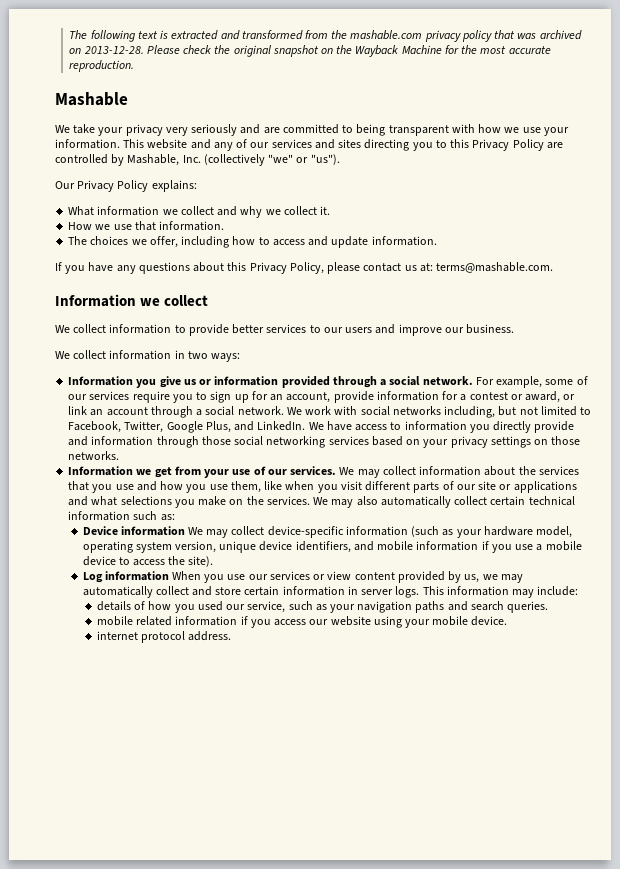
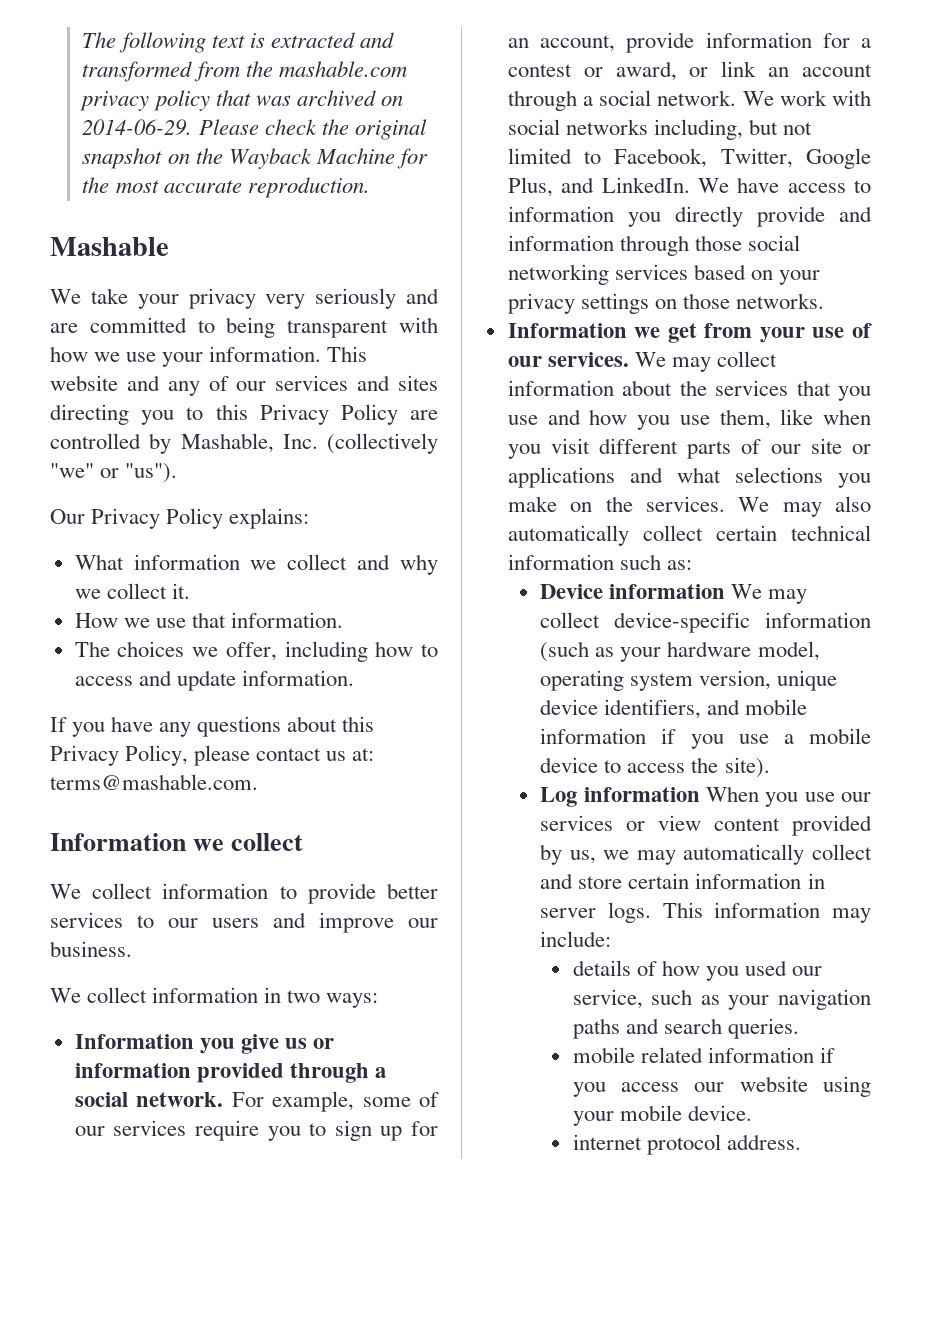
[83,46,144,54] 2013-12-28. -> [82,119,193,135] 2014-06-29.

